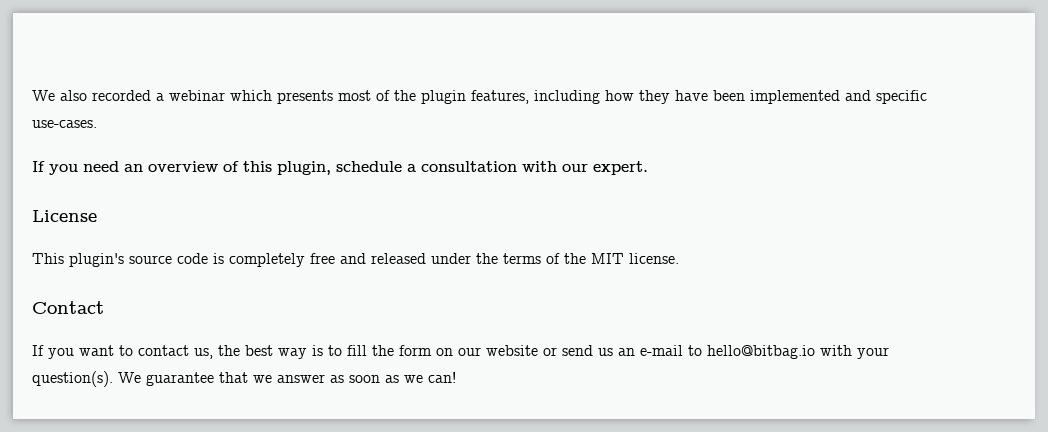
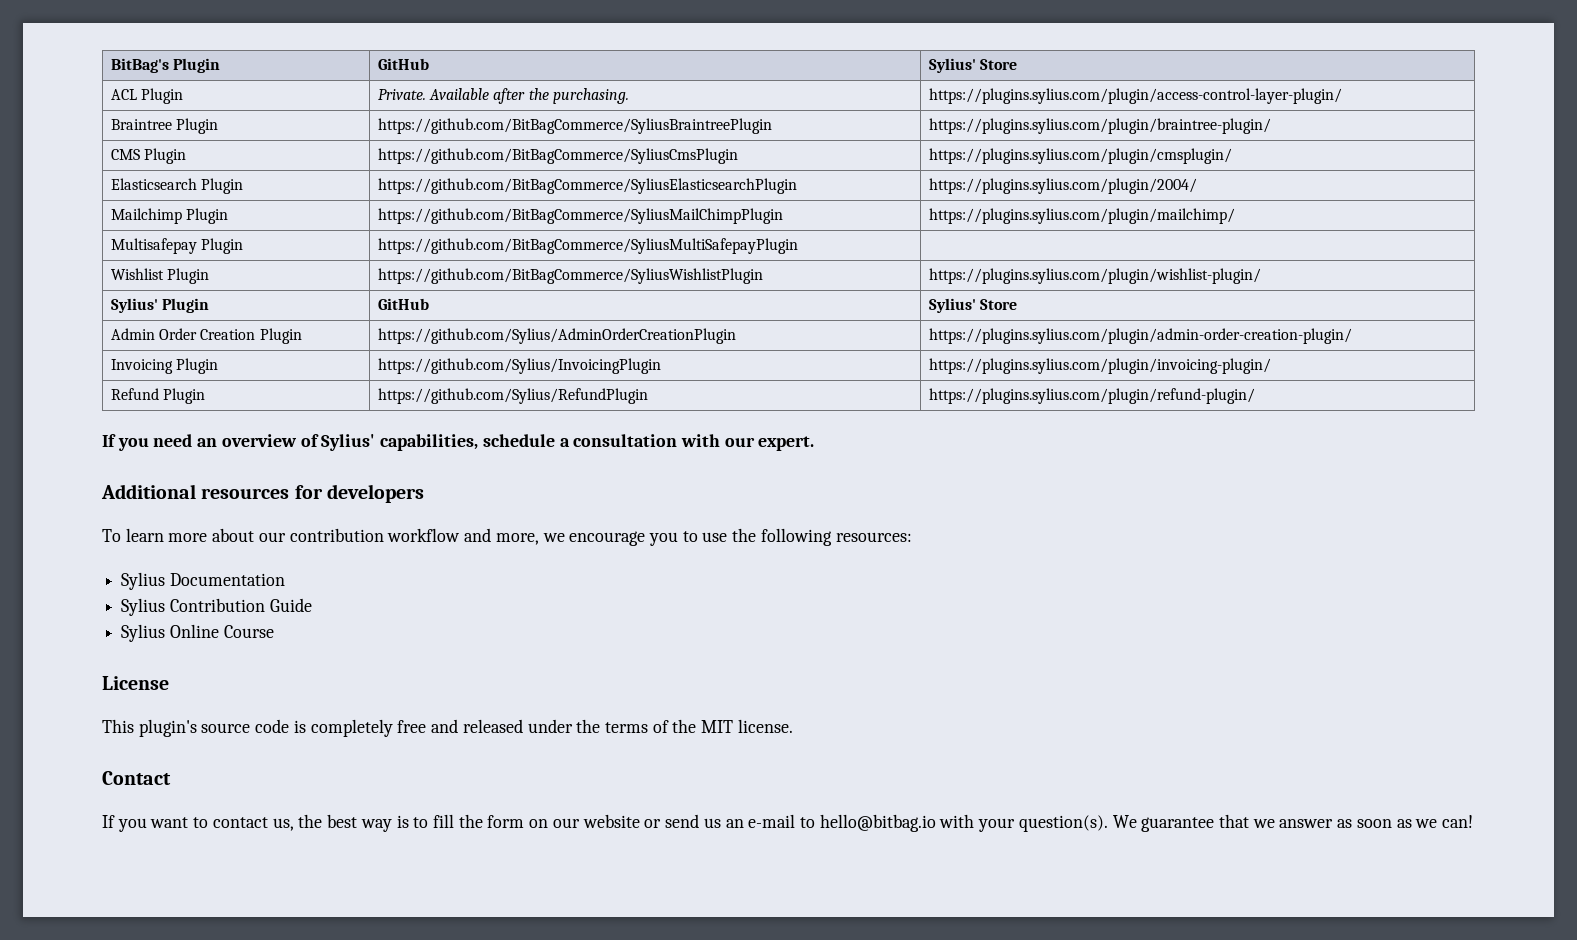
[32,90,927,104] [32,120,97,128] We also recorded a webinar which presents most of the plugin features, including how they have been implemented and specific use-cases. -> [110,58,221,73] [377,58,429,70] [928,58,1018,73] [110,88,184,104] [377,88,630,104] [928,88,1342,104] [110,118,219,134] [377,118,772,134] [928,118,1271,134] [110,148,187,164] [377,148,738,164] [928,148,1232,164] [110,178,244,194] [377,178,797,194] [928,178,1197,194] [110,208,229,224] [377,208,783,224] [928,208,1235,224] [110,238,244,254] [377,238,798,254] [110,268,210,284] [377,268,763,284] [928,268,1261,284] [110,298,210,313] [377,298,429,310] [928,298,1018,313] [110,328,302,344] [377,328,736,344] [928,328,1352,344] [110,358,219,374] [377,358,661,374] [928,358,1271,374] [110,388,206,404] [377,388,648,404] [928,388,1255,404] BitBag's Plugin | GitHub | Sylius' Store // ACL Plugin | Private. Available after the purchasing. | https://plugins.sylius.com/plugin/access-control-layer-plugin/ // Braintree Plugin | https://github.com/BitBagCommerce/SyliusBraintreePlugin | https://plugins.sylius.com/plugin/braintree-plugin/ // CMS Plugin | https://github.com/BitBagCommerce/SyliusCmsPlugin | https://plugins.sylius.com/plugin/cmsplugin/ // Elasticsearch Plugin | https://github.com/BitBagCommerce/SyliusElasticsearchPlugin | https://plugins.sylius.com/plugin/2004/ // Mailchimp Plugin | https://github.com/BitBagCommerce/SyliusMailChimpPlugin | https://plugins.sylius.com/plugin/mailchimp/ // Multisafepay Plugin | https://github.com/BitBagCommerce/SyliusMultiSafepayPlugin | // Wishlist Plugin | https://github.com/BitBagCommerce/SyliusWishlistPlugin | https://plugins.sylius.com/plugin/wishlist-plugin/ // Sylius' Plugin | GitHub | Sylius' Store // Admin Order Creation Plugin | https://github.com/Sylius/AdminOrderCreationPlugin | https://plugins.sylius.com/plugin/admin-order-creation-plugin/ // Invoicing Plugin | https://github.com/Sylius/InvoicingPlugin | https://plugins.sylius.com/plugin/invoicing-plugin/ // Refund Plugin | https://github.com/Sylius/RefundPlugin | https://plugins.sylius.com/plugin/refund-plugin/
[243,161,331,175] this plugin, -> [321,434,479,451] Sylius' capabilities,
(648, 168) none -> [101,484,424,503] [102,528,912,546] [121,572,285,590] [121,598,312,616] [121,624,274,642] // Additional resources for developers // To learn more about our contribution workflow and more, we encourage you to use the following resources: // Sylius Documentation // Sylius Contribution Guide // Sylius Online Course

